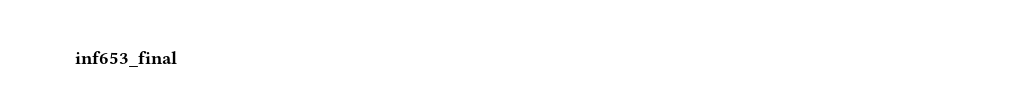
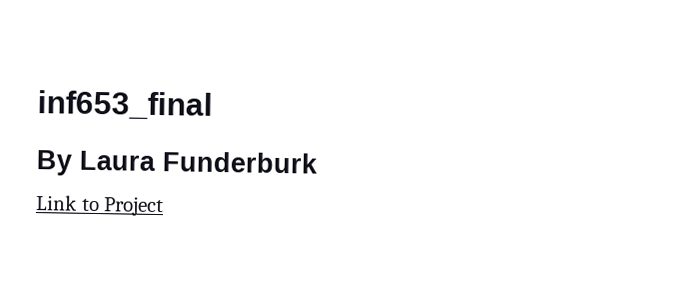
(177, 59) none -> [36,150,318,176] [35,195,165,217] // By Laura Funderburk // Link to Project

